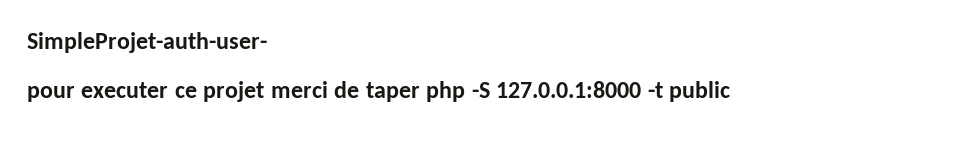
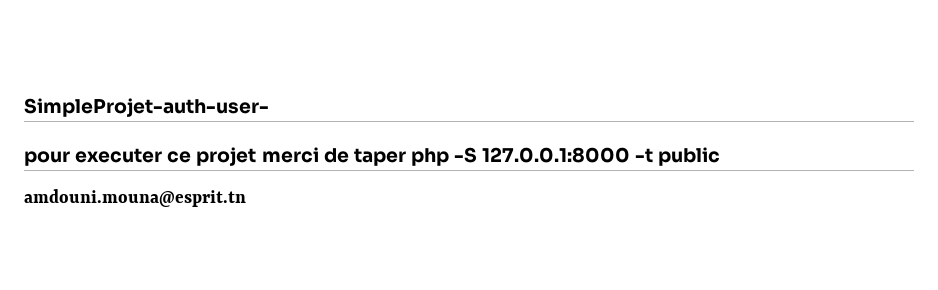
(731, 91) none -> [24,189,246,207] // amdouni.mouna@esprit.tn

